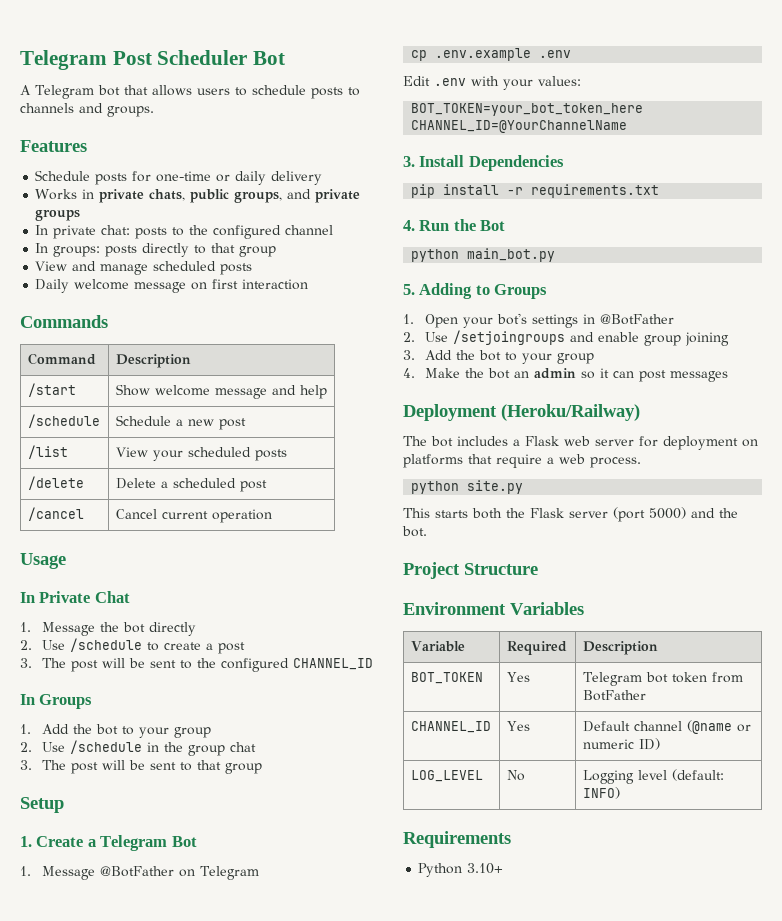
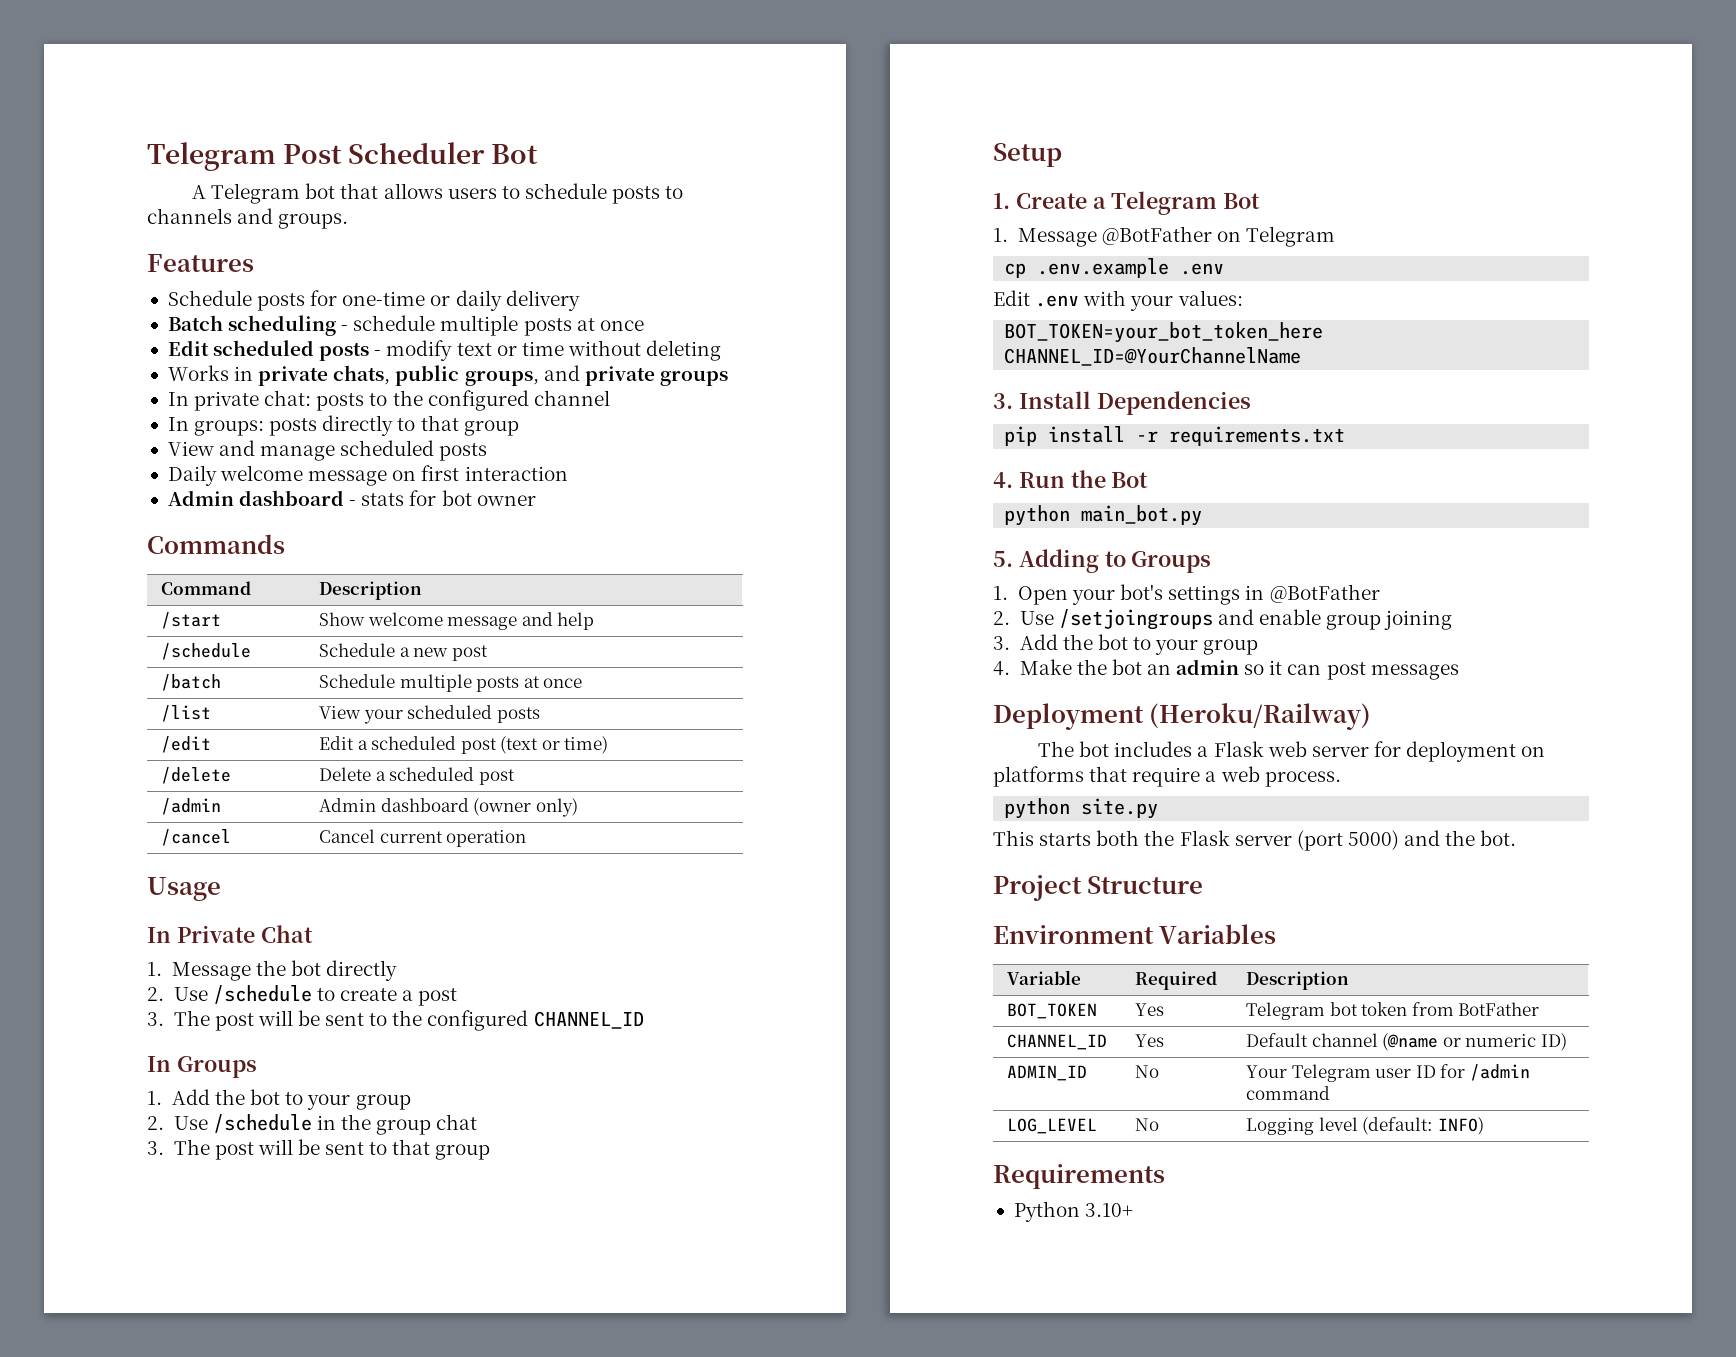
(323, 178) none -> [167,315,644,336] [167,340,722,361] // Batch scheduling - schedule multiple posts at once // Edit scheduled posts - modify text or time without deleting
(309, 284) none -> [167,490,536,506] // Admin dashboard - stats for bot owner
(246, 424) none -> [160,674,221,691] [318,674,583,692] // /batch | Schedule multiple posts at once
(287, 455) none -> [160,736,211,753] [318,736,609,754] // /edit | Edit a scheduled post (text or time)
(267, 486) none -> [160,798,221,815] [318,798,578,817] // /admin | Admin dashboard (owner only)
(660, 744) none -> [1006,1065,1087,1081] [1134,1065,1159,1078] [1245,1064,1530,1082] [1245,1086,1330,1100] // ADMIN_ID | No | Your Telegram user ID for /admin command

